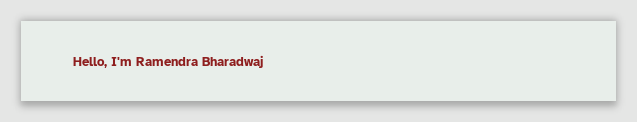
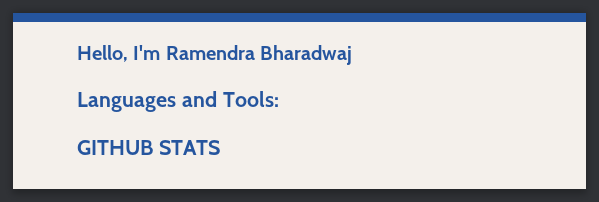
(263, 61) none -> [77,91,279,112] [77,140,220,155] // Languages and Tools: // GITHUB STATS

